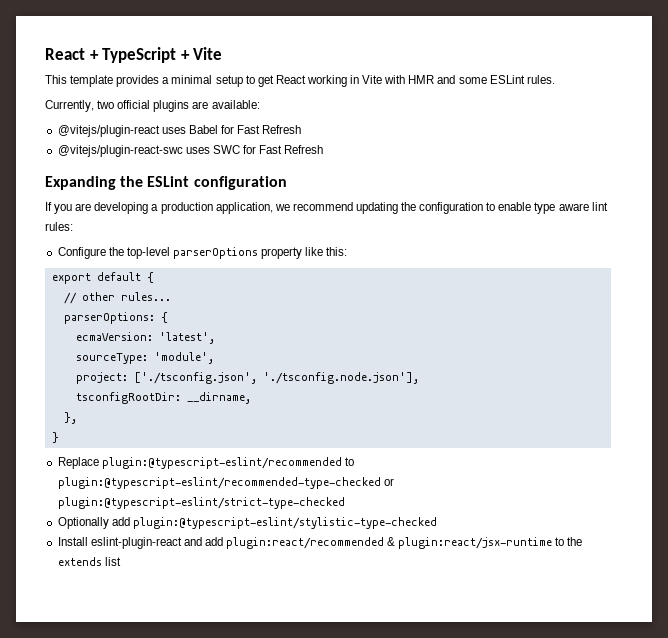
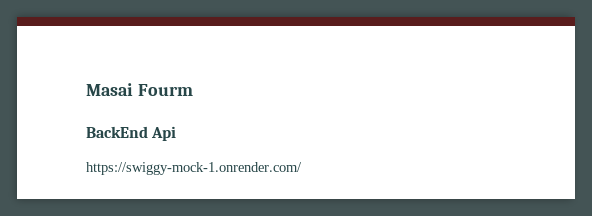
[45,47,223,63] [45,75,555,87] [45,100,260,112] [57,125,302,137] [57,145,324,157] [45,176,287,190] [45,202,608,214] [45,222,73,231] [57,247,348,259] [51,272,154,284] [63,292,171,304] [63,312,168,324] [75,332,215,344] [75,352,214,364] [75,372,419,384] [75,392,251,404] [63,412,77,424] [51,432,59,443] [57,457,354,469] [57,477,394,489] [57,497,345,509] [57,517,437,529] [57,537,583,549] [57,557,121,566] React + TypeScript + Vite // This template provides a minimal setup to get React working in Vite with HMR and some ESLint rules. // Currently, two official plugins are available: // @vitejs/plugin-react uses Babel for Fast Refresh // @vitejs/plugin-react-swc uses SWC for Fast Refresh // Expanding the ESLint configuration // If you are developing a production application, we recommend updating the configuration to enable type aware lint rules: // Configure the top-level parserOptions property like this: // export default { // // other rules... // parserOptions: { // ecmaVersion: 'latest', // sourceType: 'module', // project: ['./tsconfig.json', './tsconfig.node.json'], // tsconfigRootDir: __dirname, // }, // } // Replace plugin:@typescript-eslint/recommended to plugin:@typescript-eslint/recommended-type-checked or plugin:@typescript-eslint/strict-type-checked // Optionally add plugin:@typescript-eslint/stylistic-type-checked // Install eslint-plugin-react and add plugin:react/recommended & plugin:react/jsx-runtime to the extends list -> [86,83,193,96] [86,126,177,141] [86,162,302,175] Masai Fourm // BackEnd Api // https://swiggy-mock-1.onrender.com/

